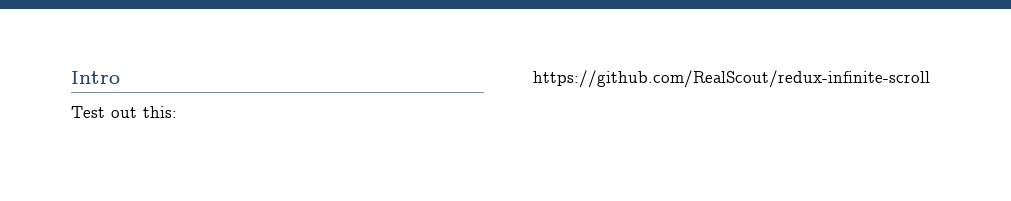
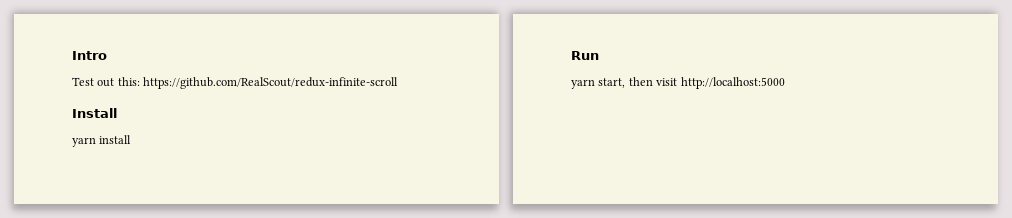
(930, 79) none -> [72,108,117,118] [72,135,132,147] [571,51,599,60] [571,77,785,89] // Install // yarn install // Run // yarn start, then visit http://localhost:5000

